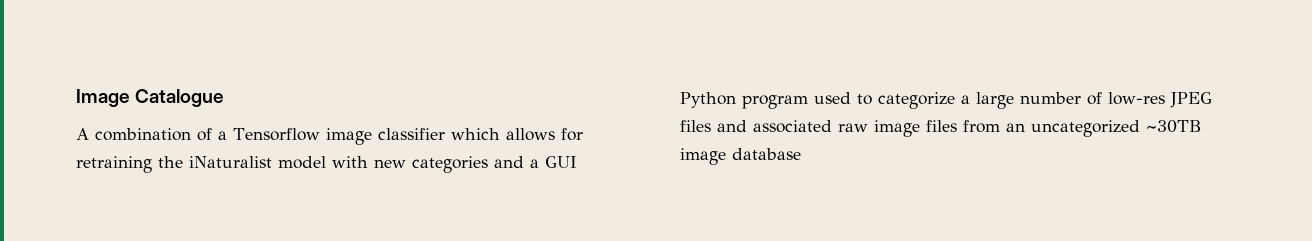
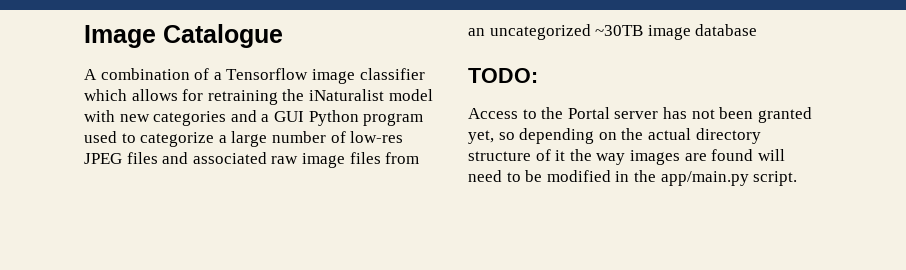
(801, 154) none -> [468,68,538,83] [468,107,812,123] [468,128,761,144] [468,149,785,165] [468,170,798,186] // TODO: // Access to the Portal server has not been granted yet, so depending on the actual directory structure of it the way images are found will need to be modified in the app/main.py script.

